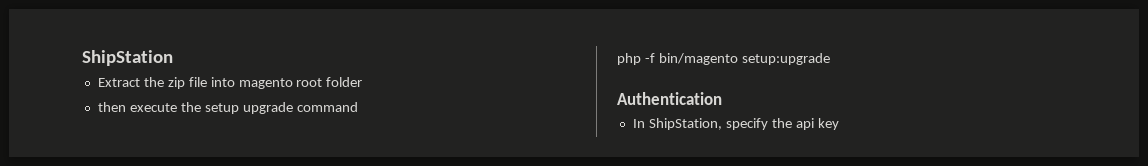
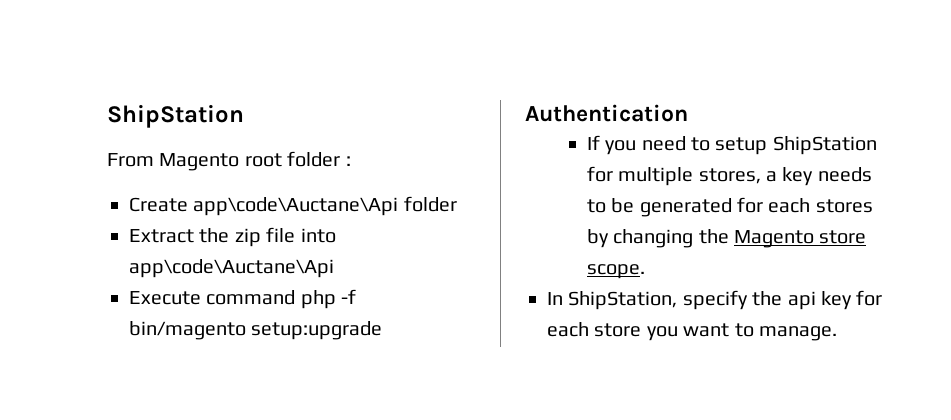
[82,50,173,66] ShipStation -> [107,104,244,128] [107,151,351,171] [129,196,457,216] ShipStation // From Magento root folder : // Create app\code\Auctane\Api folder
[238,77,363,89] [97,102,293,114] magento root folder // then execute the setup upgrade -> [129,259,334,278] [129,291,201,305] app\code\Auctane\Api // Execute
(358, 107) // -> (296, 297) none
(722, 98) none -> [586,135,877,155] [586,166,872,186] [586,197,873,217] [586,229,867,248] [586,264,645,279] // If you need to setup ShipStation for multiple stores, a key needs to be generated for each stores by changing the Magento store scope.
(839, 124) none -> [856,290,883,306] [547,322,837,341] for each store you want to manage.

